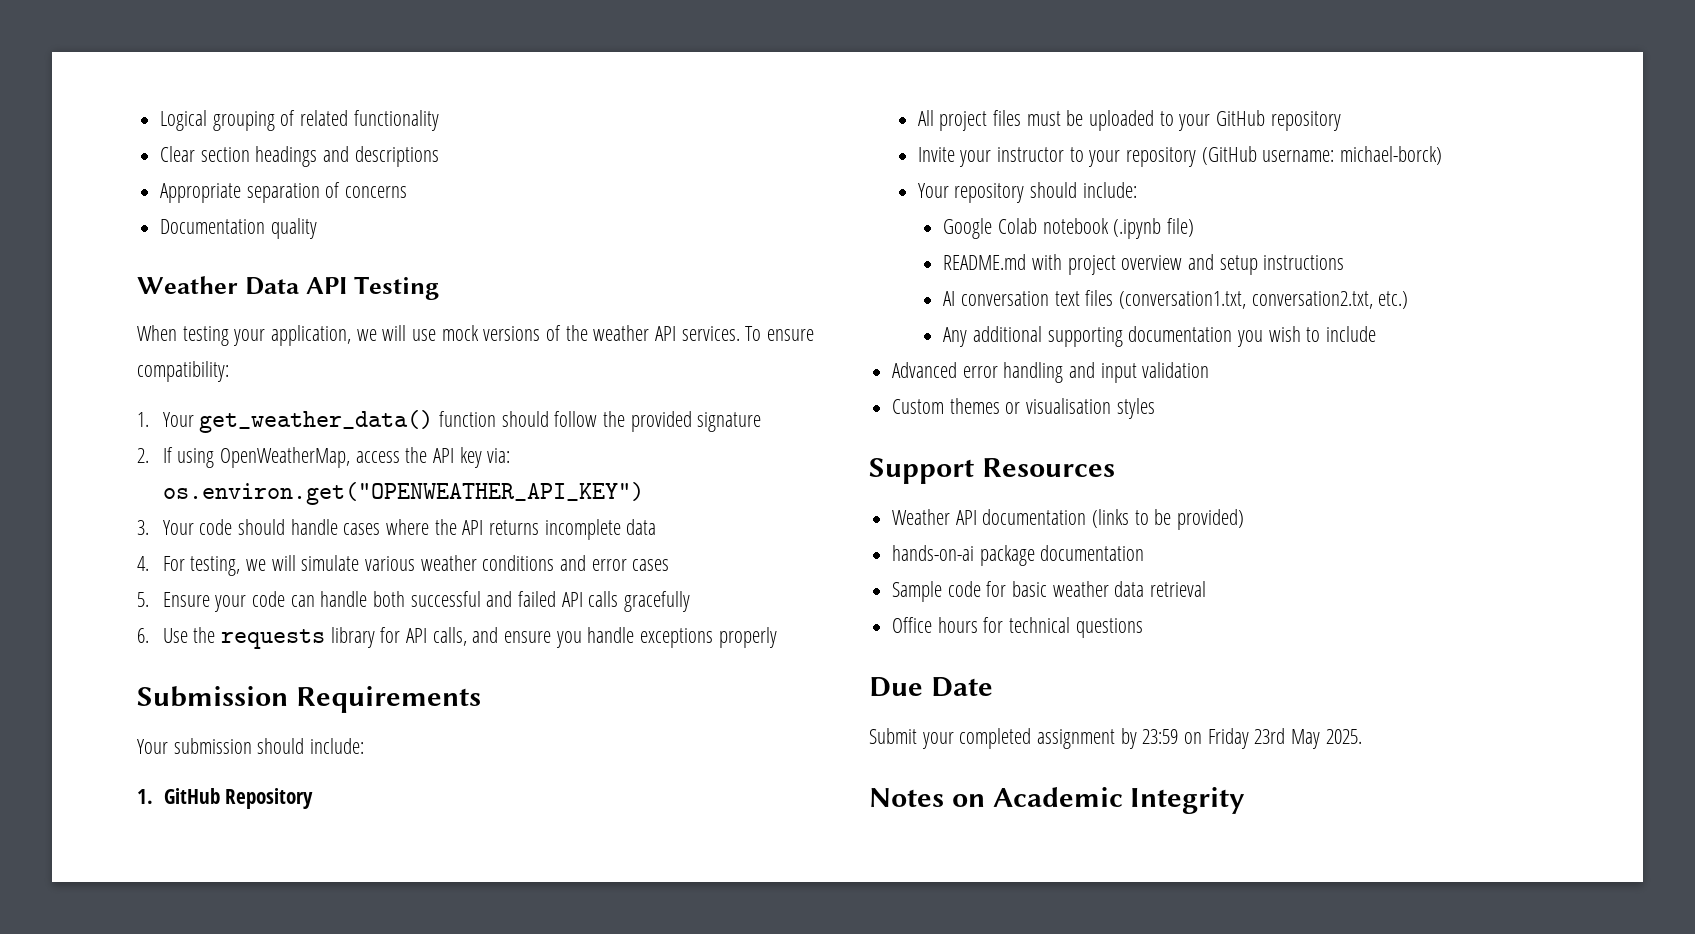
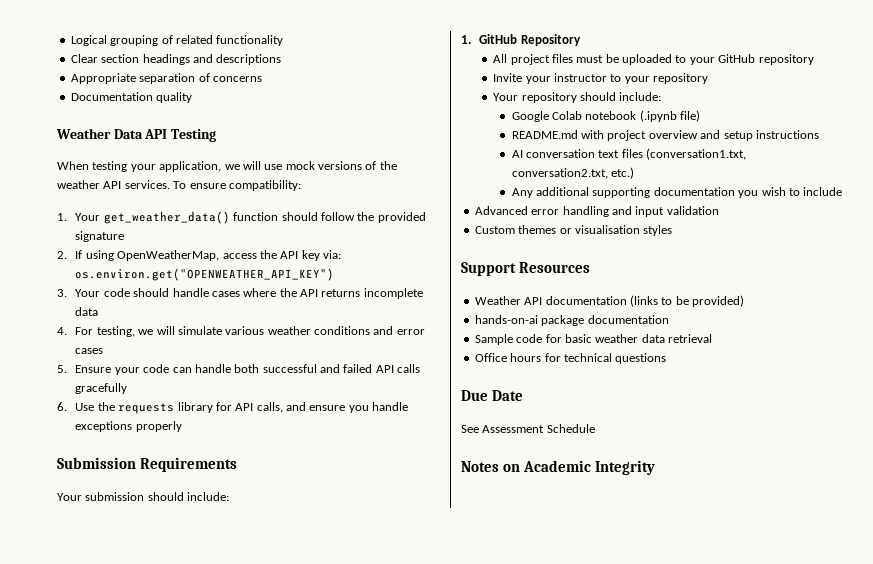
[1201,146,1443,165] (GitHub username: michael-borck) -> (709, 78) none
[869,728,1362,749] Submit your completed assignment by 23:59 on Friday 23rd May 2025. -> [461,424,595,433] See Assessment Schedule

